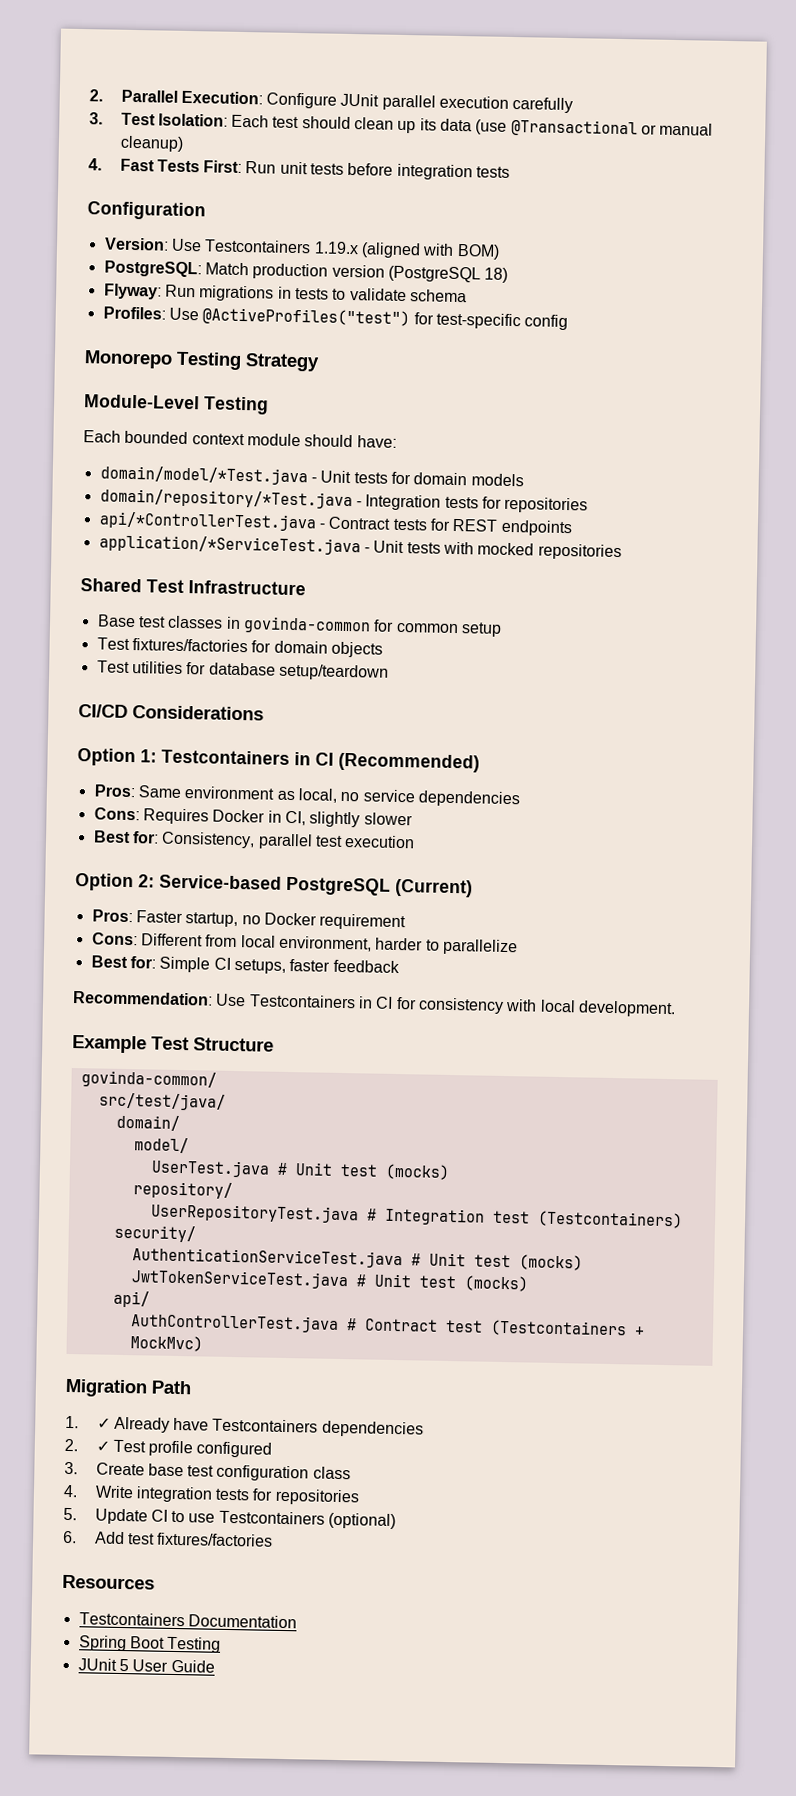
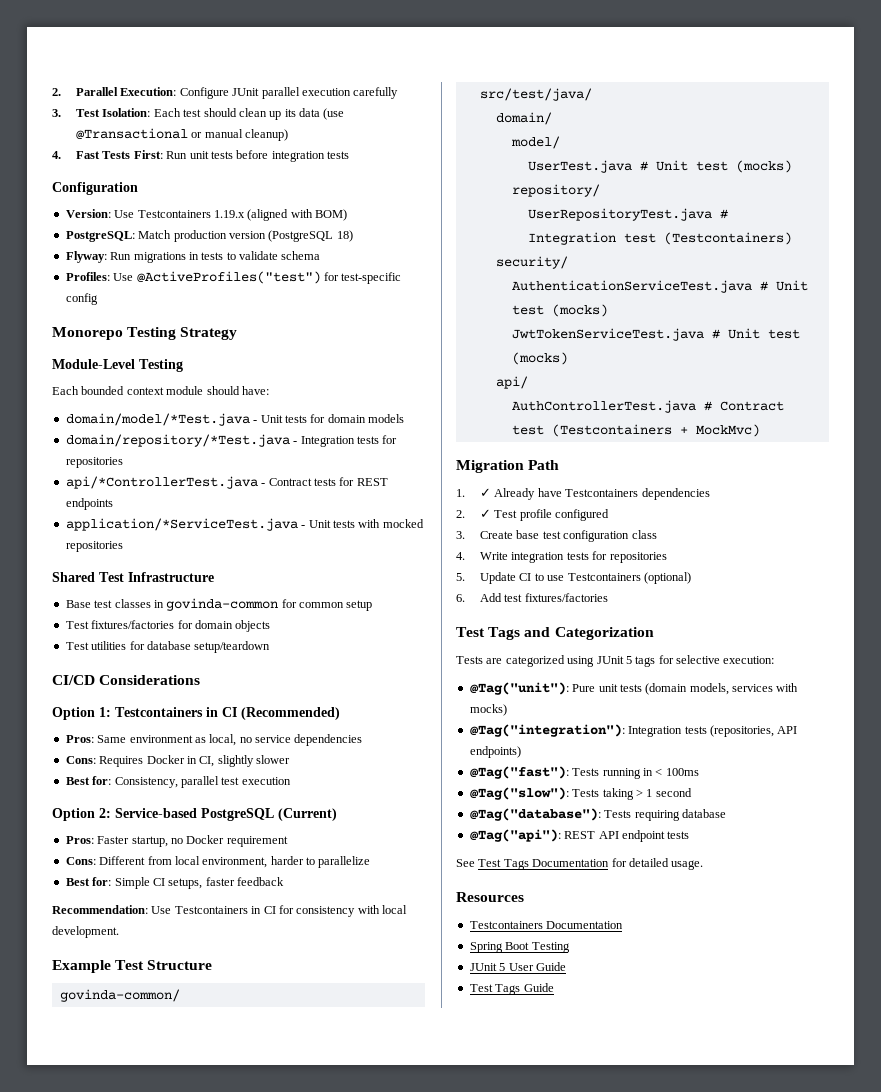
(274, 1539) none -> [456,627,654,640] [456,655,775,667] [469,682,799,695] [469,704,507,716] [469,724,798,737] [469,746,521,758] [469,766,699,779] [469,787,692,800] [469,808,726,821] [469,829,690,842] [456,858,704,870] // Test Tags and Categorization // Tests are categorized using JUnit 5 tags for selective execution: // @Tag("unit"): Pure unit tests (domain models, services with mocks) // @Tag("integration"): Integration tests (repositories, API endpoints) // @Tag("fast"): Tests running in < 100ms // @Tag("slow"): Tests taking > 1 second // @Tag("database"): Tests requiring database // @Tag("api"): REST API endpoint tests // See Test Tags Documentation for detailed usage.
(215, 1666) none -> [469,983,554,995] // Test Tags Guide

